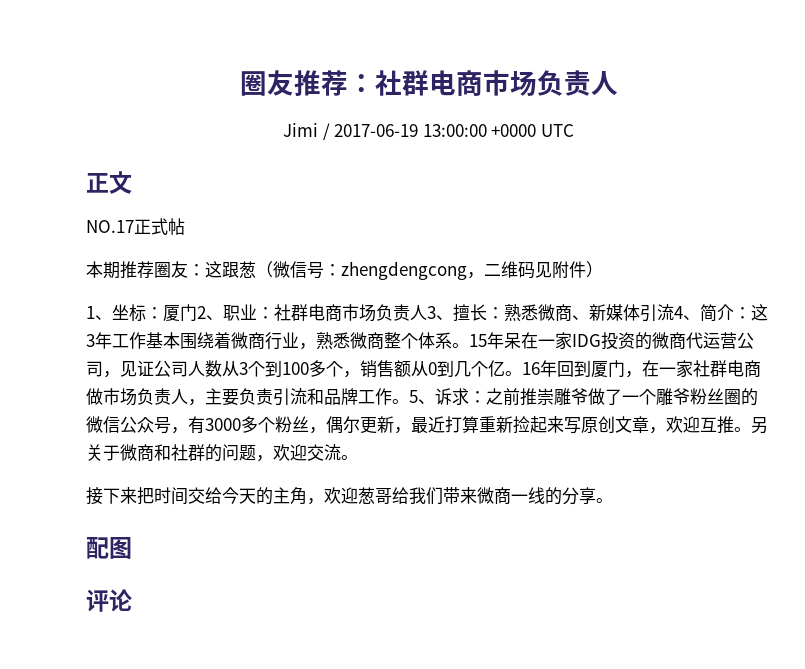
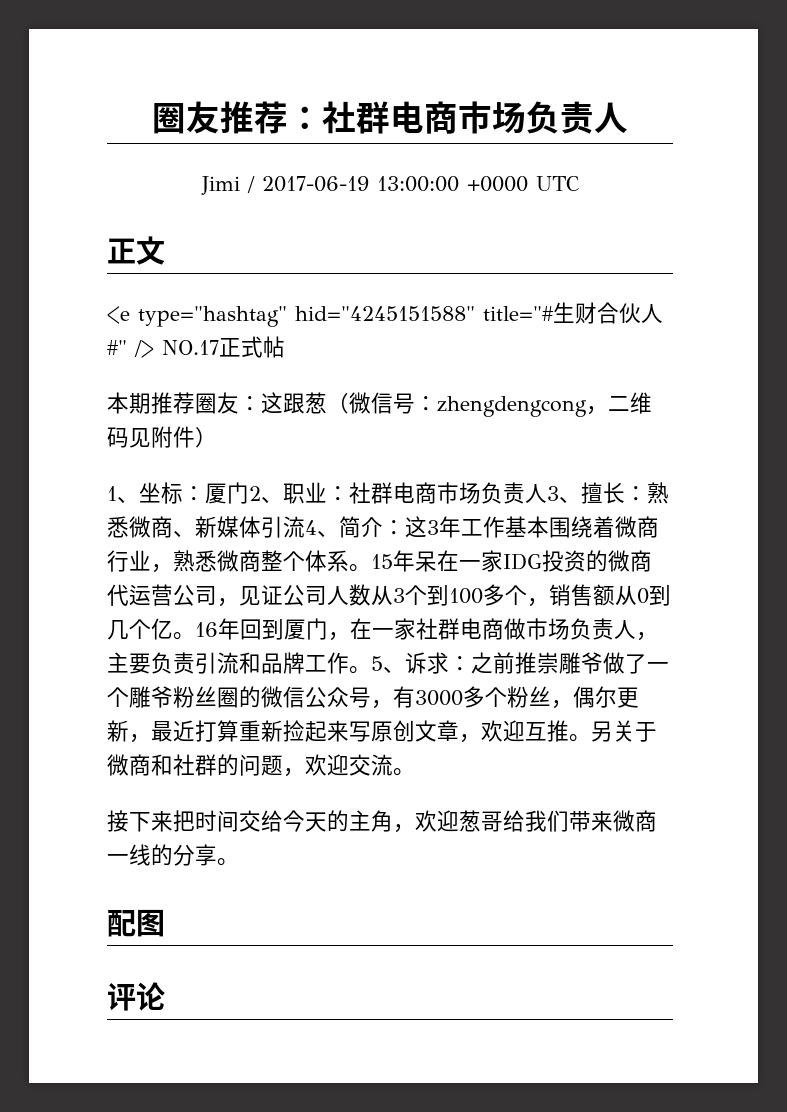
(132, 182) none -> [107,302,663,327] [107,340,154,358] <e type="hashtag" hid="4245151588" title="#生财合伙人#" />

